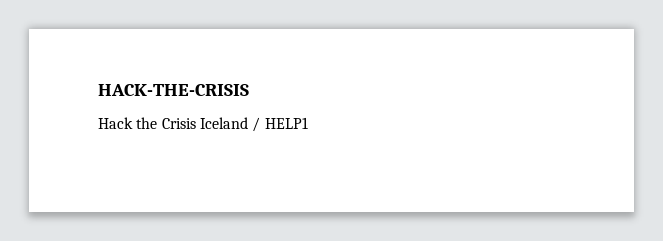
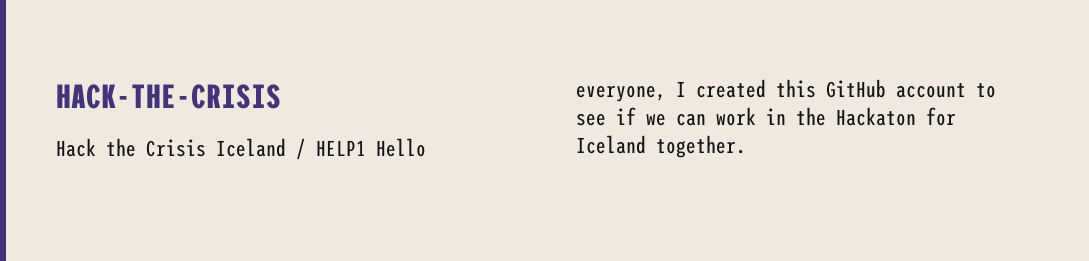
(308, 123) none -> [376,138,426,157] [576,79,996,102] [576,107,956,126] [576,135,746,158] Hello everyone, I created this GitHub account to see if we can work in the Hackaton for Iceland together.

